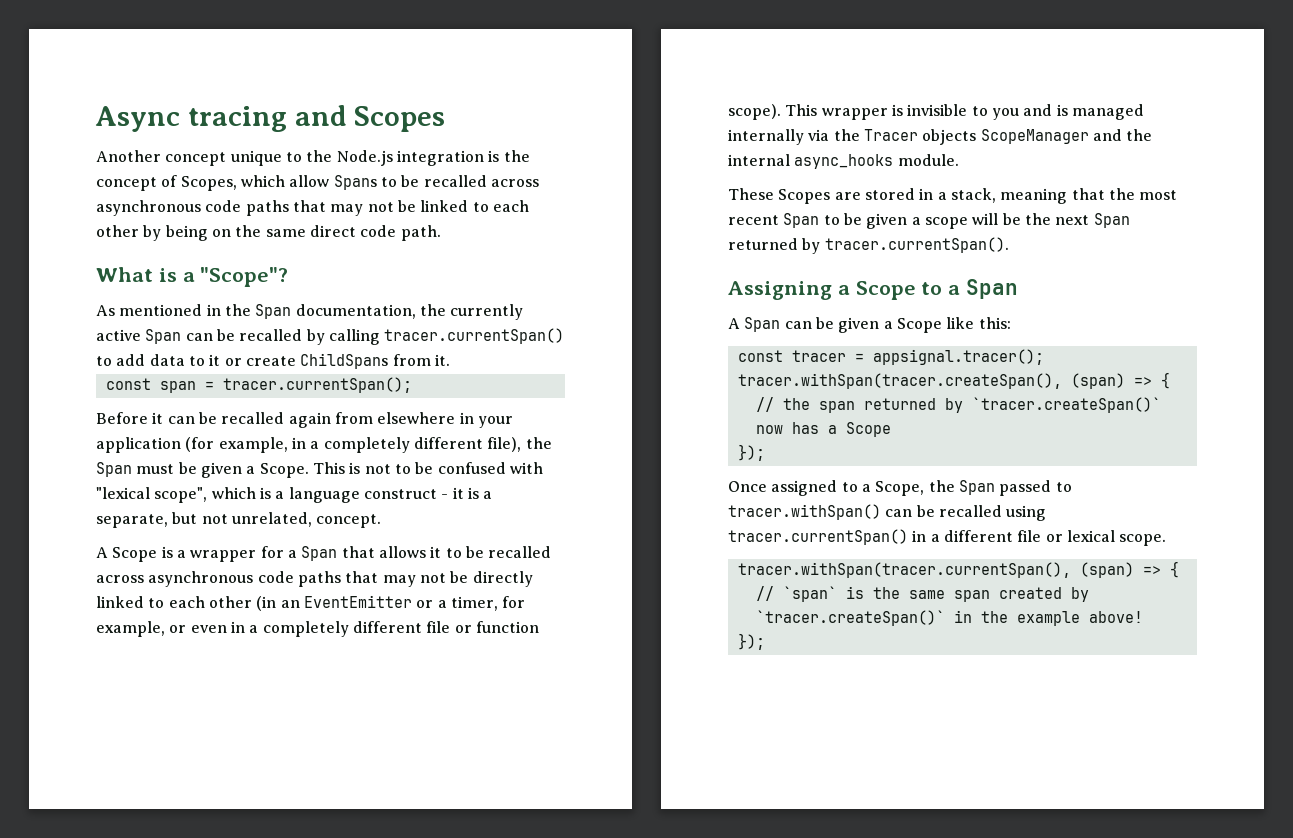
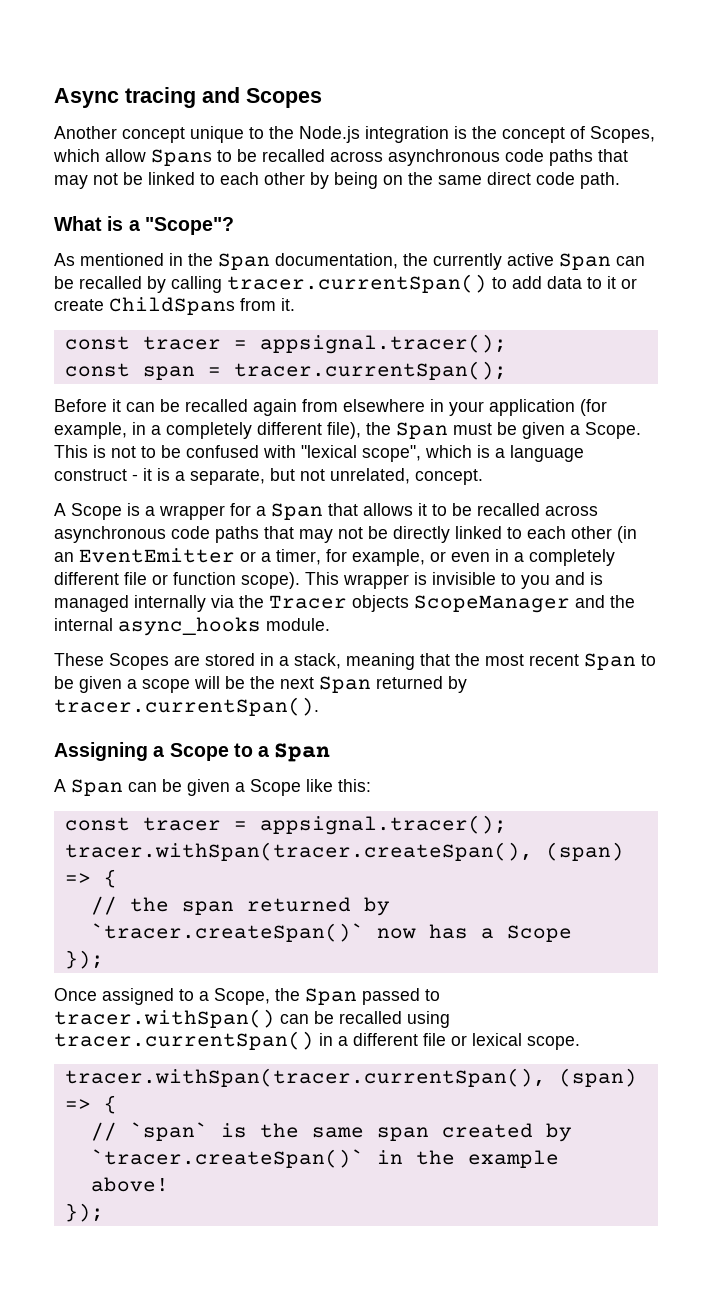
(450, 360) none -> [64,334,507,354] // const tracer = appsignal.tracer();

